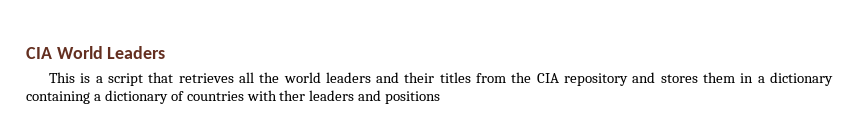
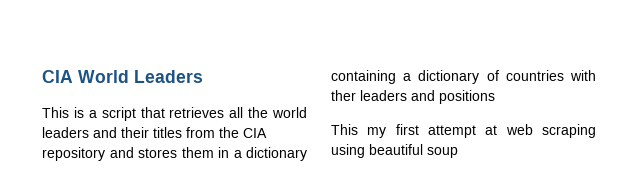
(441, 97) none -> [331,124,596,138] [331,144,458,158] // This my first attempt at web scraping using beautiful soup

